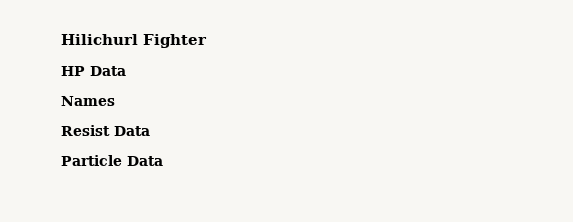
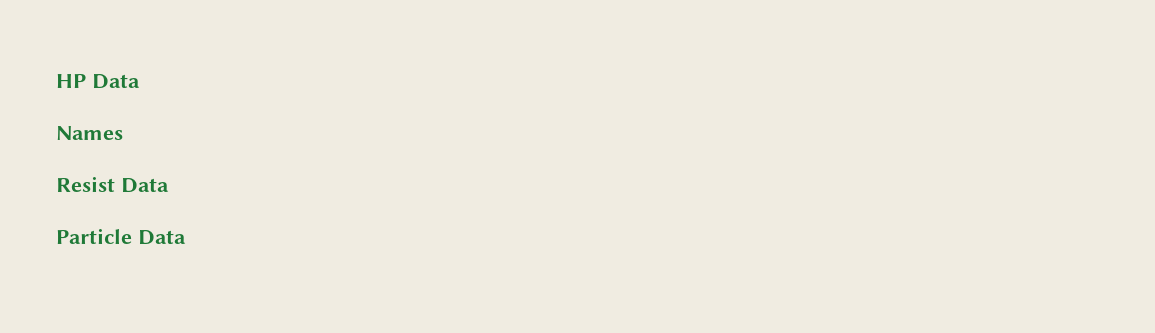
[61,34,207,48] Hilichurl Fighter // -> (56, 81) none

